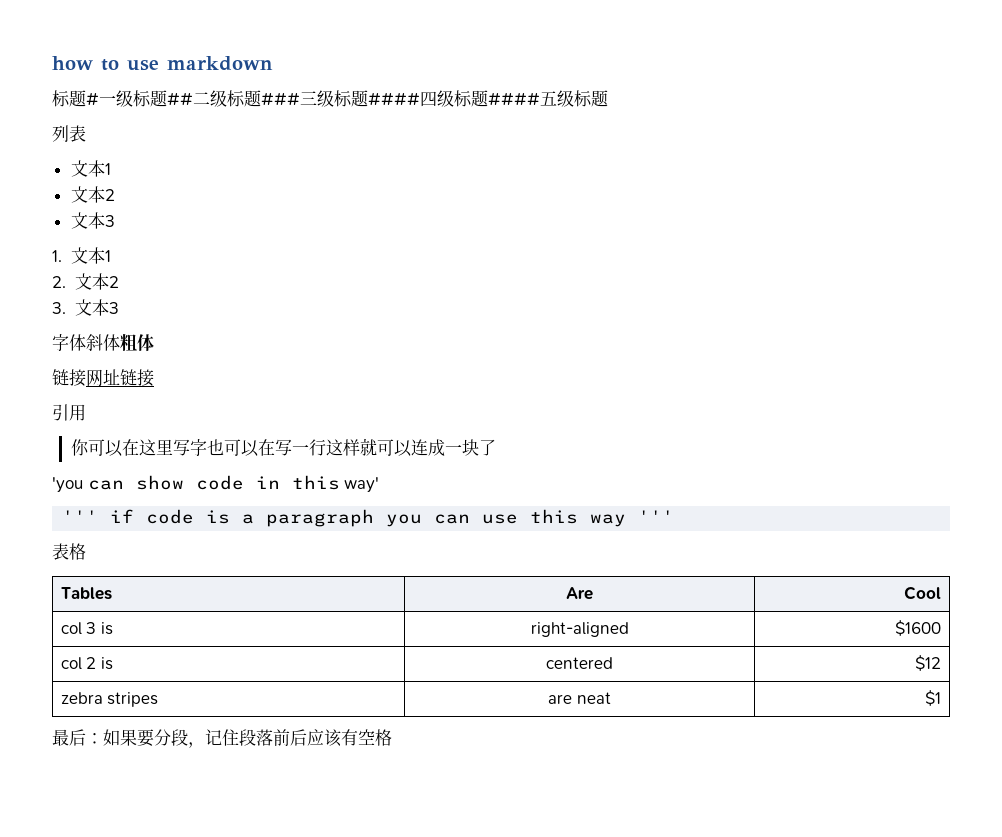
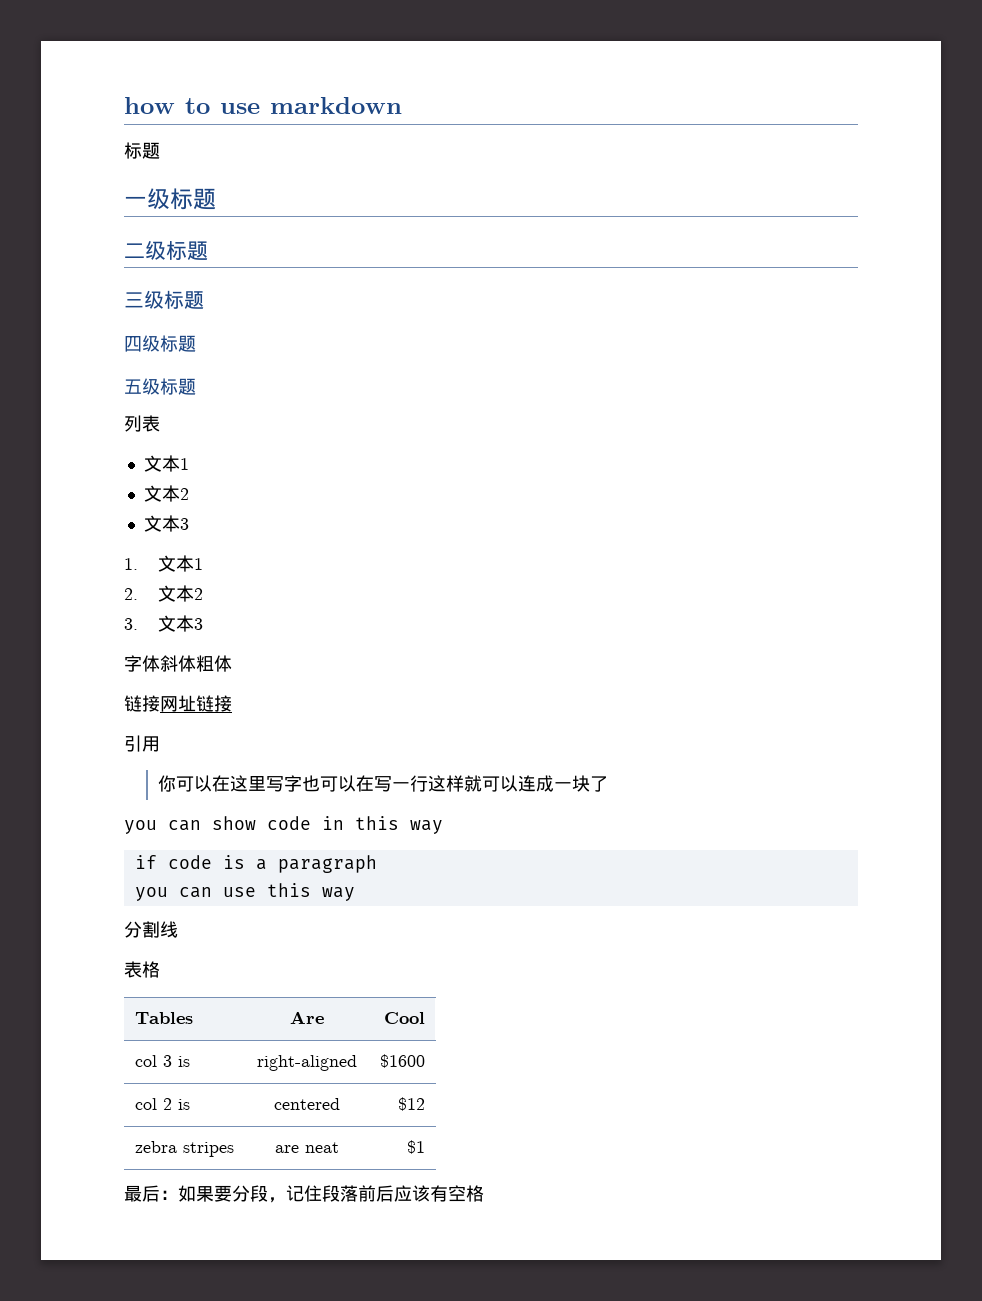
[86,92,99,106] # -> (160, 150) //
[167,92,193,106] ## -> (216, 199) //
[261,92,300,106] ### -> (208, 251) //
[368,92,420,106] #### -> (204, 300) //
[488,92,540,106] #### -> (196, 343) //
[52,477,83,493] 'you -> [124,820,157,834] you
[344,477,380,493] [62,510,99,523] way' // ''' -> [410,820,443,834] way //
(375, 518) none -> (377, 864) //
[638,510,675,523] ''' -> [124,921,178,938] // 分割线

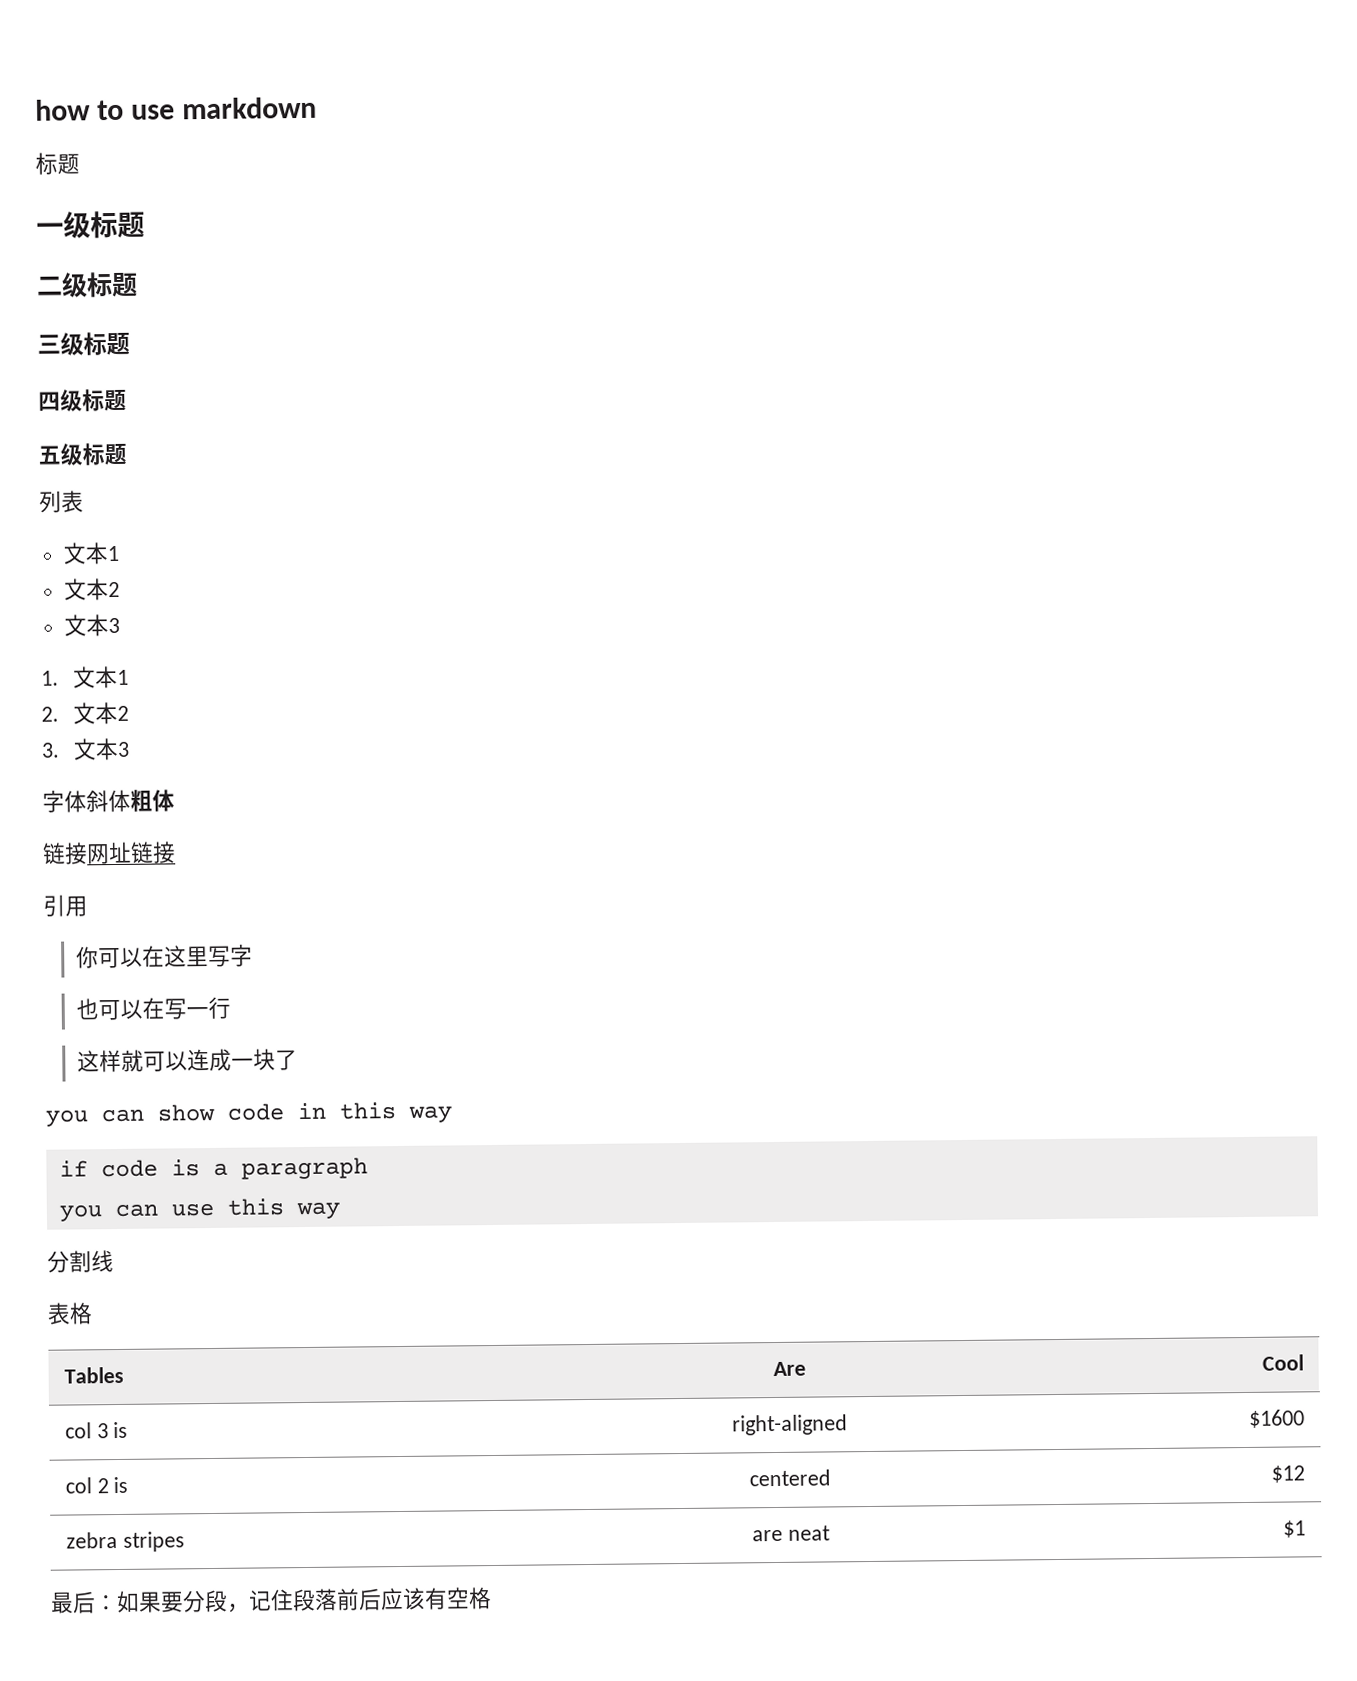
(303, 783) none -> (253, 955) //
(429, 783) none -> (231, 1008) //

